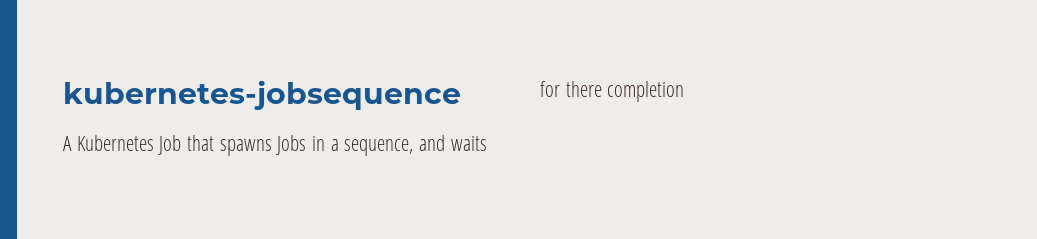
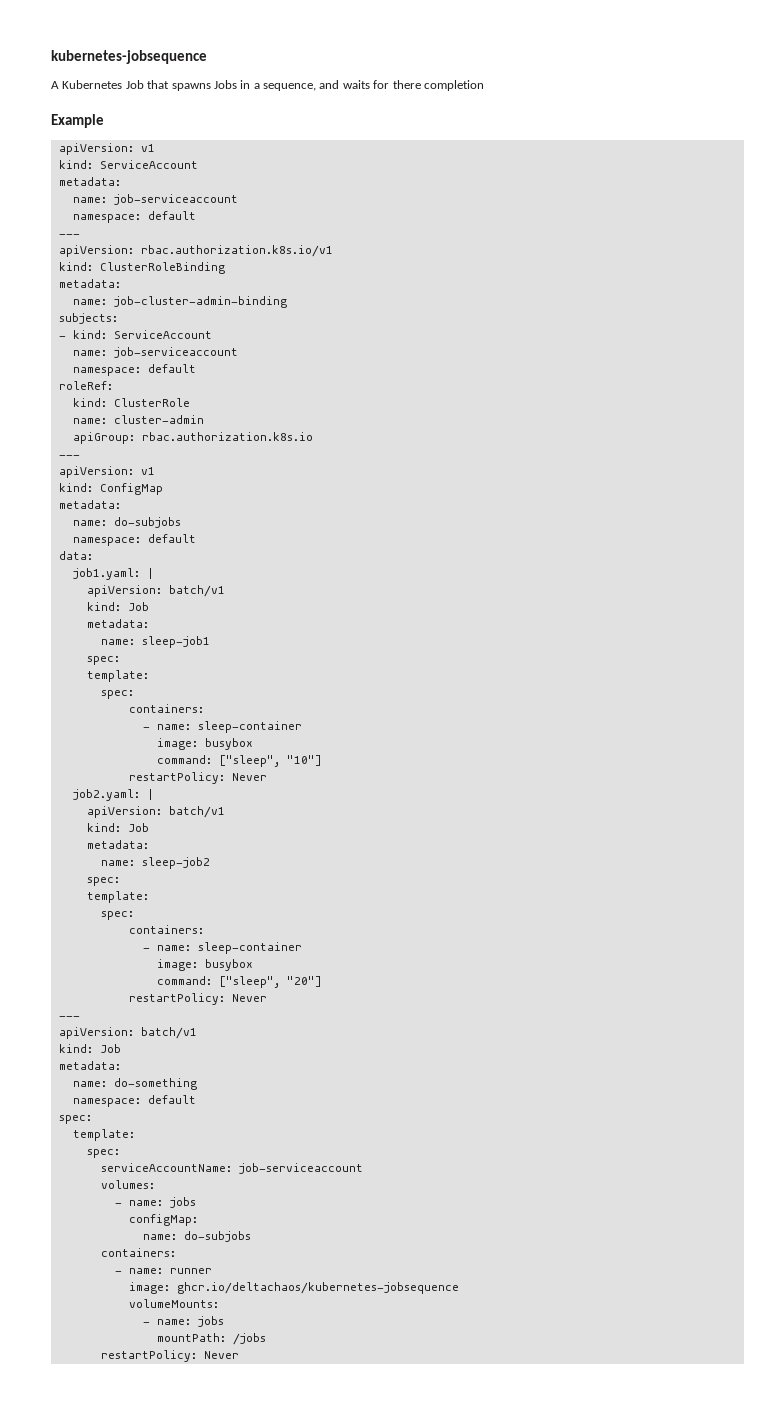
(685, 91) none -> [51,114,104,128] [58,143,155,155] [58,160,198,169] [58,177,121,186] [72,194,238,205] [72,211,196,223] [58,234,80,237] [58,245,333,257] [58,262,225,274] [58,279,121,288] [72,296,287,308] [58,313,118,324] [58,330,212,339] [72,347,238,358] [72,364,196,376] [58,381,113,390] [72,398,190,407] [72,415,204,424] [72,432,313,444] [58,455,80,458] [58,466,155,478] [58,483,163,495] [58,500,121,509] [72,517,181,528] [72,534,196,546] [58,551,93,560] [72,568,154,580] [86,585,225,597] [86,602,149,611] [86,619,149,628] [100,636,210,648] [86,656,120,665] [86,670,149,682] [100,690,134,699] [128,704,204,713] [142,721,302,733] [156,738,253,750] [156,755,322,767] [128,772,267,784] [72,789,154,801] [86,806,225,818] [86,823,149,832] [86,840,149,849] [100,857,210,869] [86,877,120,886] [86,891,149,903] [100,911,134,920] [128,925,204,934] [142,942,302,954] [156,959,253,971] [156,976,322,988] [128,993,267,1005] [58,1016,80,1019] [58,1027,197,1039] [58,1044,121,1053] [58,1061,121,1070] [72,1078,197,1090] [72,1095,196,1107] [58,1115,92,1124] [72,1129,135,1141] [86,1149,120,1158] [100,1163,363,1174] [100,1180,155,1189] [114,1197,196,1208] [128,1214,198,1226] [142,1231,251,1242] [100,1248,176,1257] [114,1268,212,1274] [128,1282,459,1294] [128,1299,219,1308] [142,1316,224,1327] [156,1333,266,1345] [100,1350,239,1362] // Example // apiVersion: v1 // kind: ServiceAccount // metadata: // name: job-serviceaccount // namespace: default // --- // apiVersion: rbac.authorization.k8s.io/v1 // kind: ClusterRoleBinding // metadata: // name: job-cluster-admin-binding // subjects: // - kind: ServiceAccount // name: job-serviceaccount // namespace: default // roleRef: // kind: ClusterRole // name: cluster-admin // apiGroup: rbac.authorization.k8s.io // --- // apiVersion: v1 // kind: ConfigMap // metadata: // name: do-subjobs // namespace: default // data: // job1.yaml: | // apiVersion: batch/v1 // kind: Job // metadata: // name: sleep-job1 // spec: // template: // spec: // containers: // - name: sleep-container // image: busybox // command: ["sleep", "10"] // restartPolicy: Never // job2.yaml: | // apiVersion: batch/v1 // kind: Job // metadata: // name: sleep-job2 // spec: // template: // spec: // containers: // - name: sleep-container // image: busybox // command: ["sleep", "20"] // restartPolicy: Never // --- // apiVersion: batch/v1 // kind: Job // metadata: // name: do-something // namespace: default // spec: // template: // spec: // serviceAccountName: job-serviceaccount // volumes: // - name: jobs // configMap: // name: do-subjobs // containers: // - name: runner // image: ghcr.io/deltachaos/kubernetes-jobsequence // volumeMounts: // - name: jobs // mountPath: /jobs // restartPolicy: Never

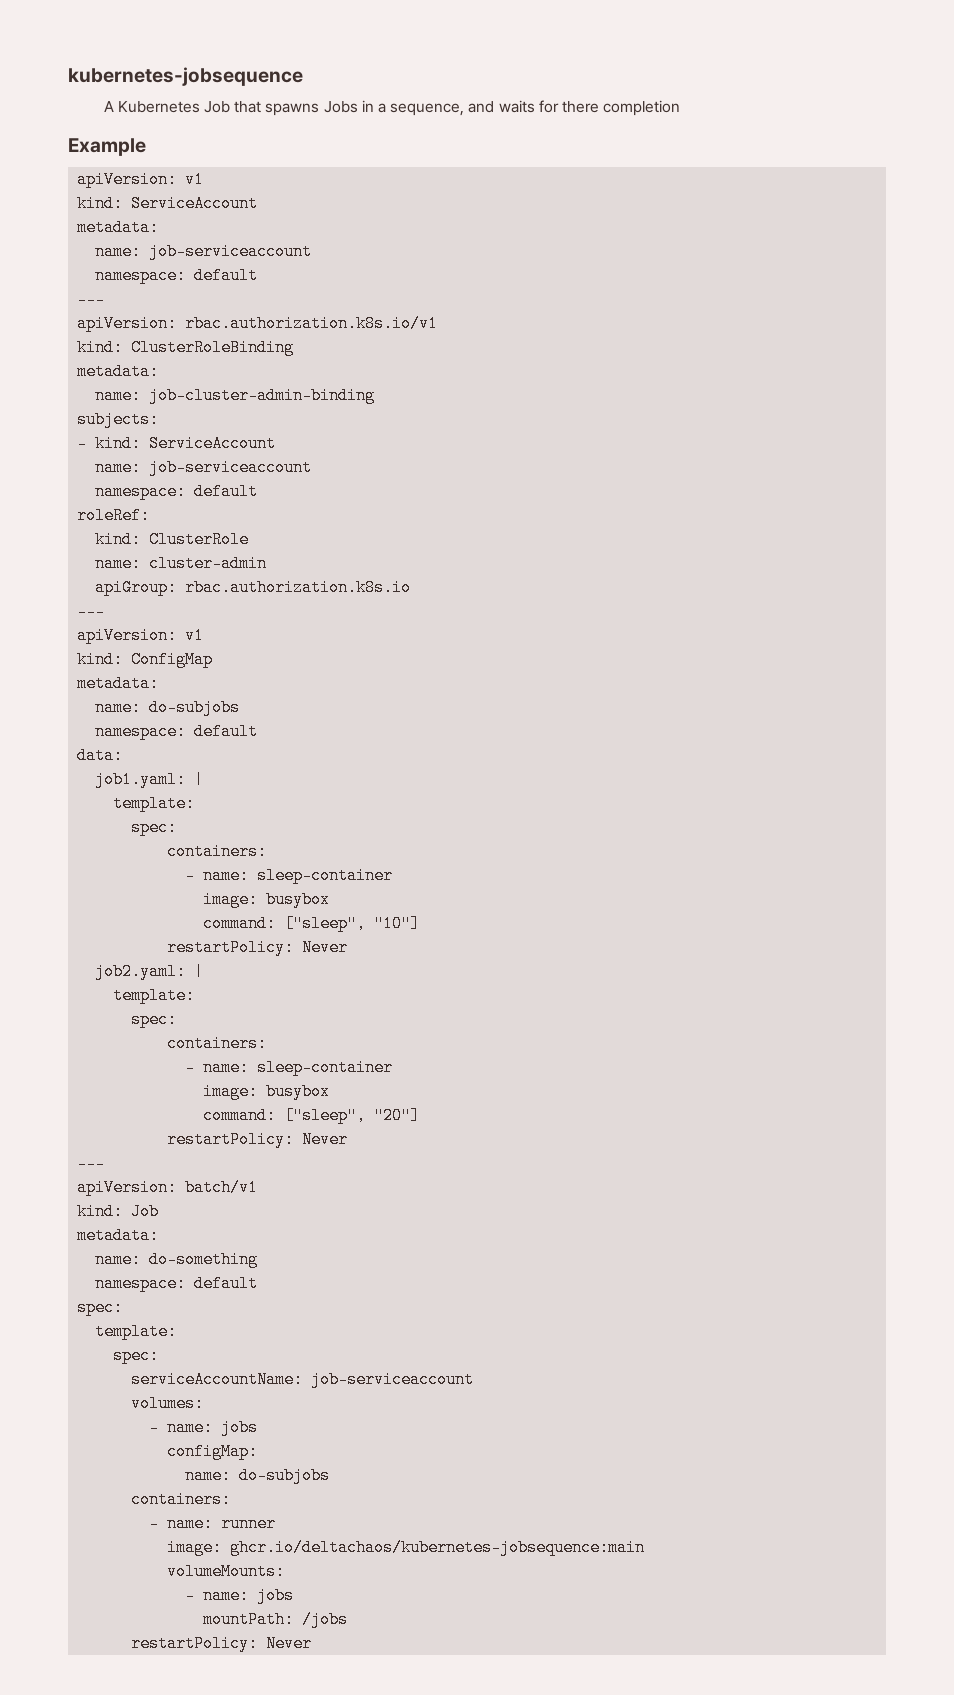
[86,585,225,597] [86,602,149,611] [86,619,149,628] [100,636,210,648] [86,656,120,665] // apiVersion: batch/v1 // kind: Job // metadata: // name: sleep-job1 // spec: -> (205, 779) none
[86,806,225,818] [86,823,149,832] [86,840,149,849] [100,857,210,869] [86,877,120,886] // apiVersion: batch/v1 // kind: Job // metadata: // name: sleep-job2 // spec: -> (205, 971) none
[176,1282,459,1294] ghcr.io/deltachaos/kubernetes-jobsequence -> [230,1539,646,1556] ghcr.io/deltachaos/kubernetes-jobsequence:main

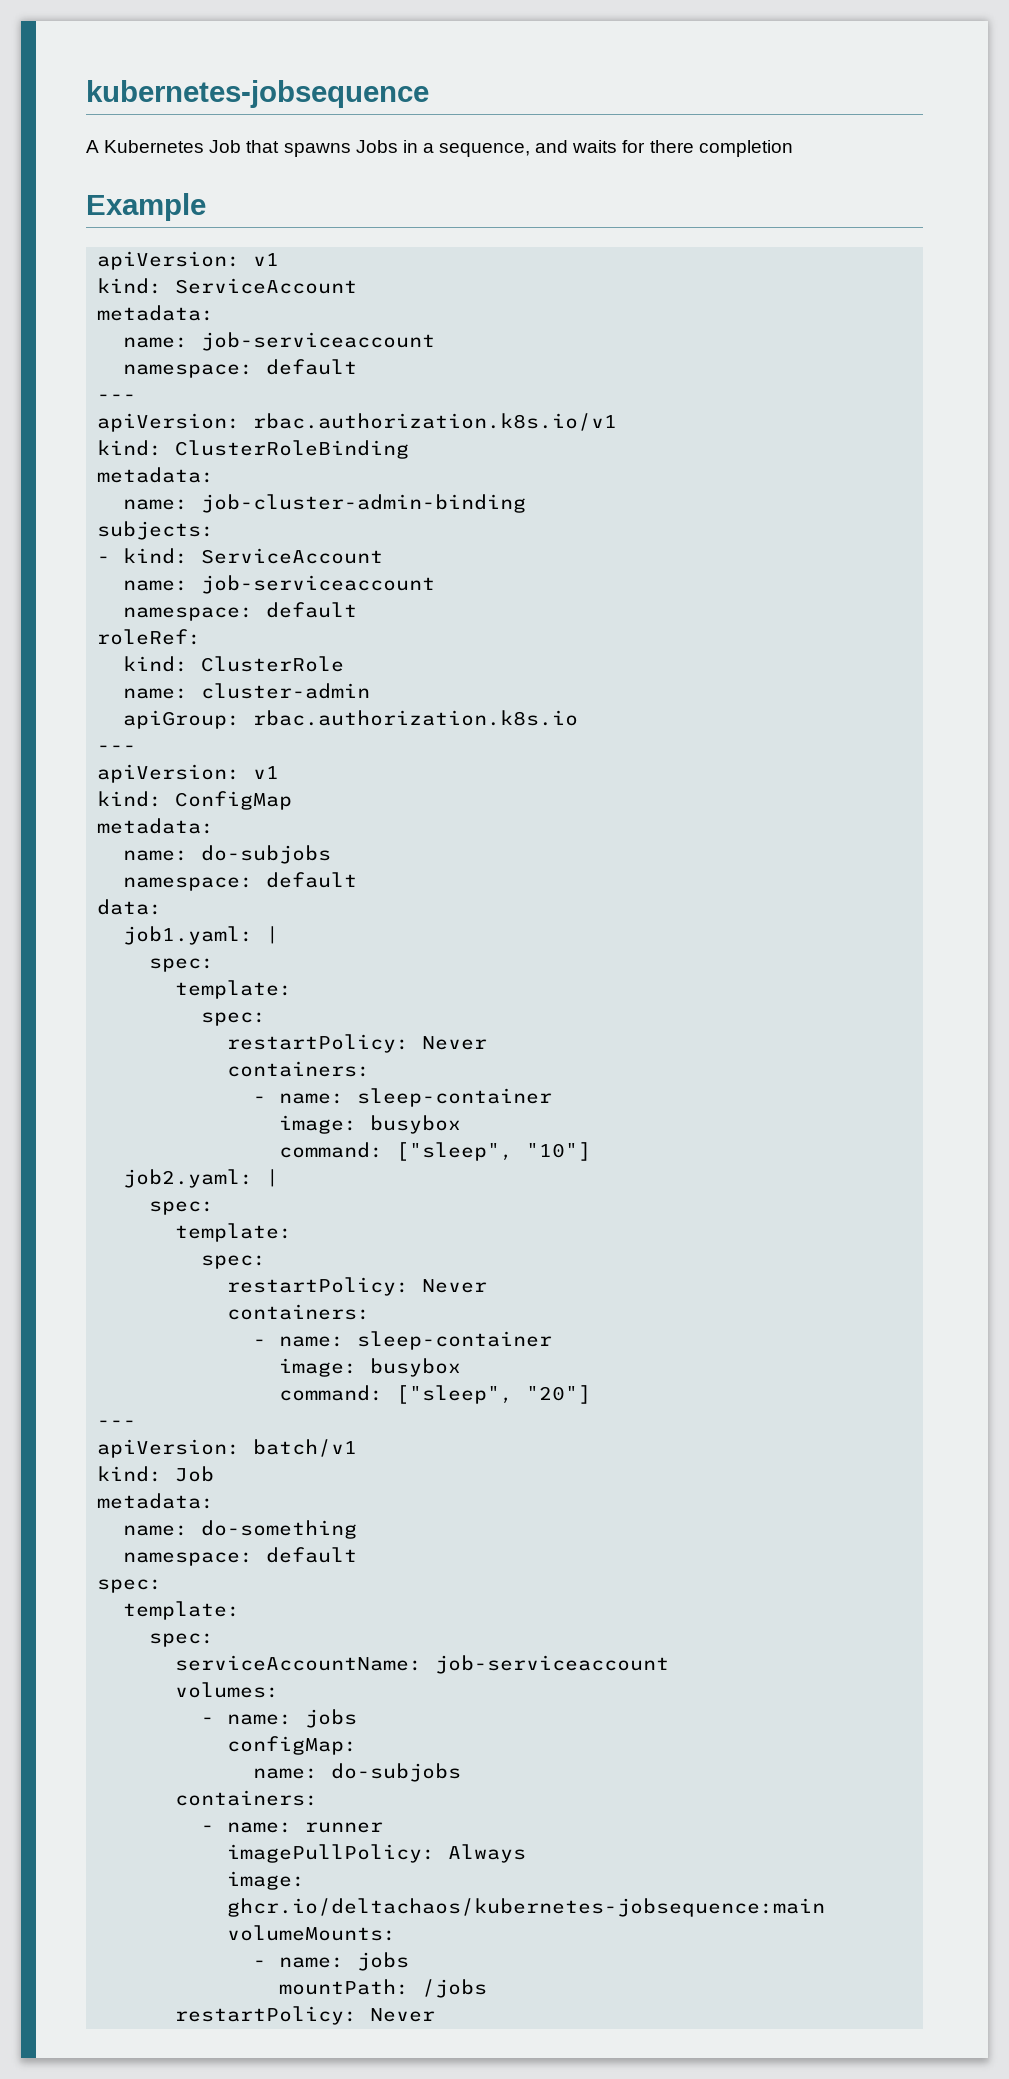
[113,795,196,812] [131,819,178,836] // template: // spec: -> [149,958,215,972] [175,980,293,999] [201,1012,267,1026] [227,1034,488,1053] // spec: // template: // spec: // restartPolicy: Never
[167,939,349,956] // restartPolicy: Never -> (592, 1151) none
[113,987,196,1004] [131,1011,178,1028] // template: // spec: -> [149,1201,215,1215] [175,1223,293,1242] [201,1255,267,1269] [227,1277,488,1296] // spec: // template: // spec: // restartPolicy: Never
[167,1131,349,1148] // restartPolicy: Never -> (592, 1394) none
(277, 1523) none -> [227,1844,527,1863] // imagePullPolicy: Always

